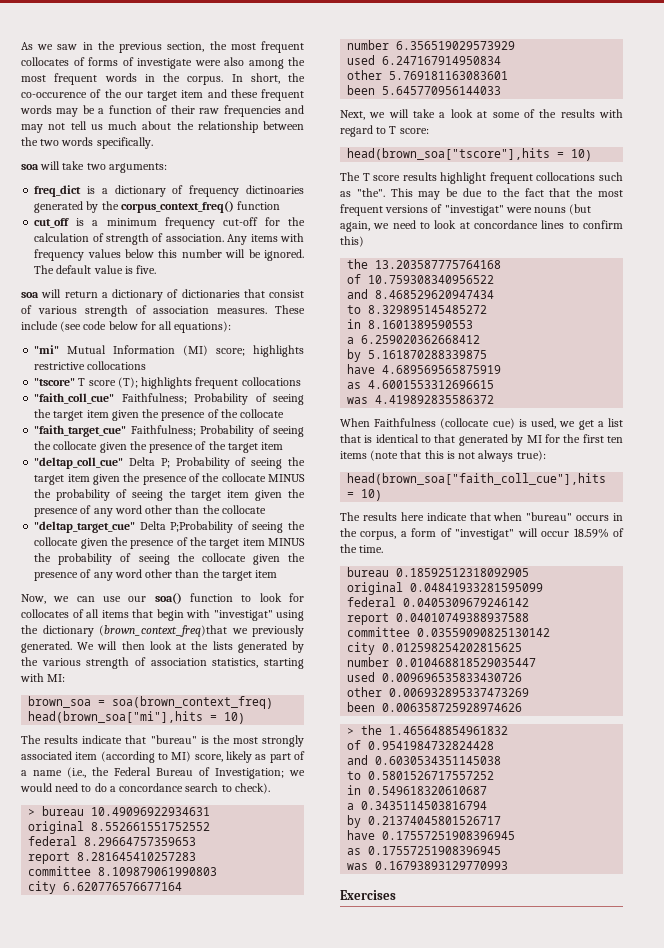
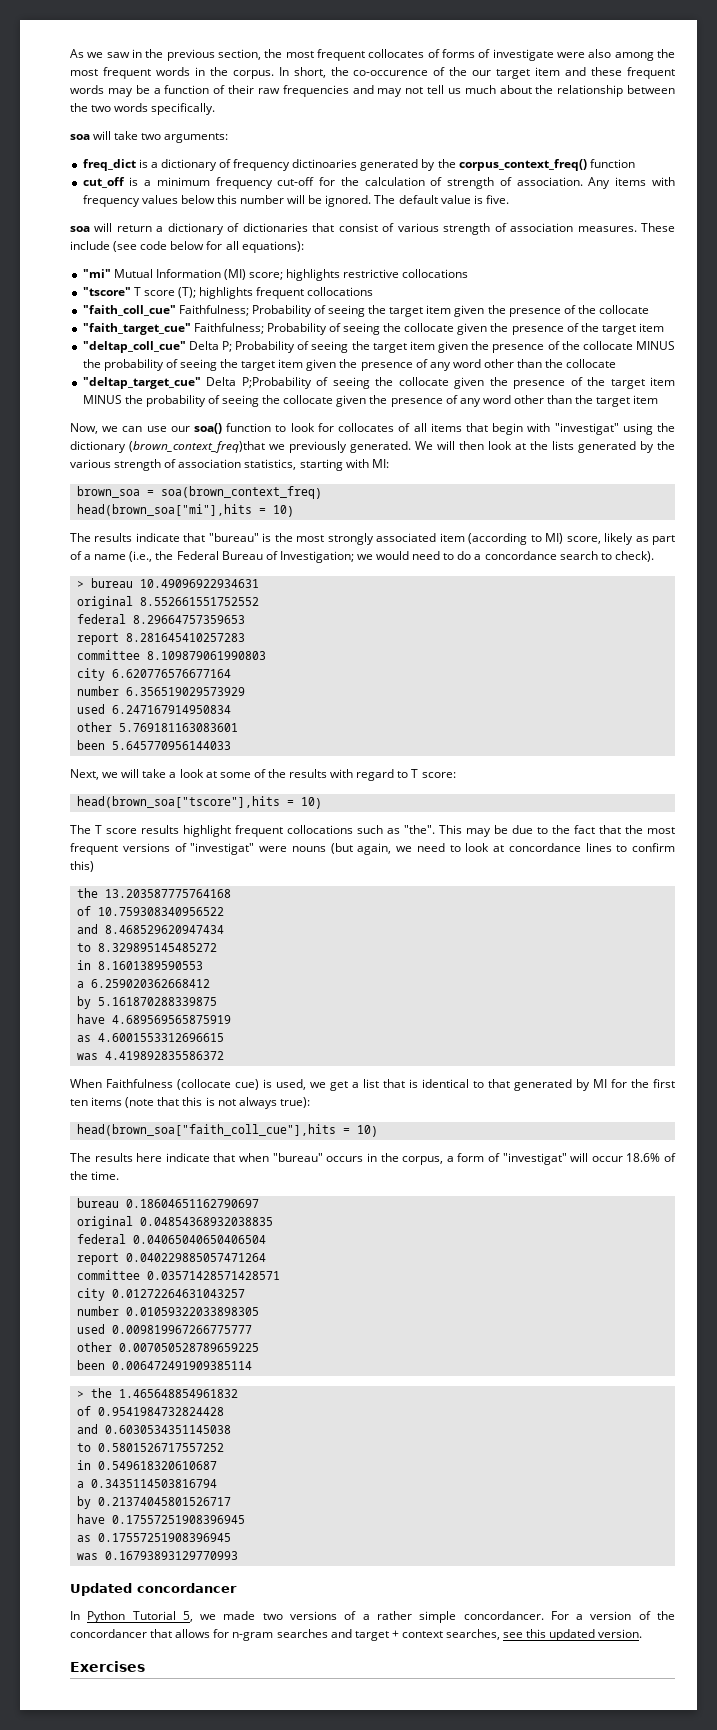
[573,528,609,538] 18.59% -> [626,1153,661,1162] 18.6%
[396,568,530,577] [347,582,544,595] [347,597,530,607] [347,613,530,625] [347,627,551,637] [347,642,523,655] [347,657,537,667] [347,672,523,682] [347,687,530,697] [347,702,523,712] 0.18592512318092905 // original 0.04841933281595099 // federal 0.0405309679246142 // report 0.04010749388937588 // committee 0.03559090825130142 // city 0.012598254202815625 // number 0.010468818529035447 // used 0.009696535833430726 // other 0.006932895337473269 // been 0.006358725928974626 -> [125,1199,259,1208] [76,1216,273,1229] [76,1234,266,1244] [76,1253,266,1265] [76,1270,280,1280] [76,1288,245,1301] [76,1306,259,1316] [76,1324,252,1334] [76,1342,259,1352] [76,1360,252,1370] 0.18604651162790697 // original 0.04854368932038835 // federal 0.04065040650406504 // report 0.040229885057471264 // committee 0.03571428571428571 // city 0.01272264631043257 // number 0.01059322033898305 // used 0.009819967266775777 // other 0.007050528789659225 // been 0.006472491909385114
(509, 865) none -> [70,1583,237,1596] [70,1611,675,1623] [70,1629,643,1641] // Updated concordancer // In Python Tutorial 5, we made two versions of a rather simple concordancer. For a version of the concordancer that allows for n-gram searches and target + context searches, see this updated version.

